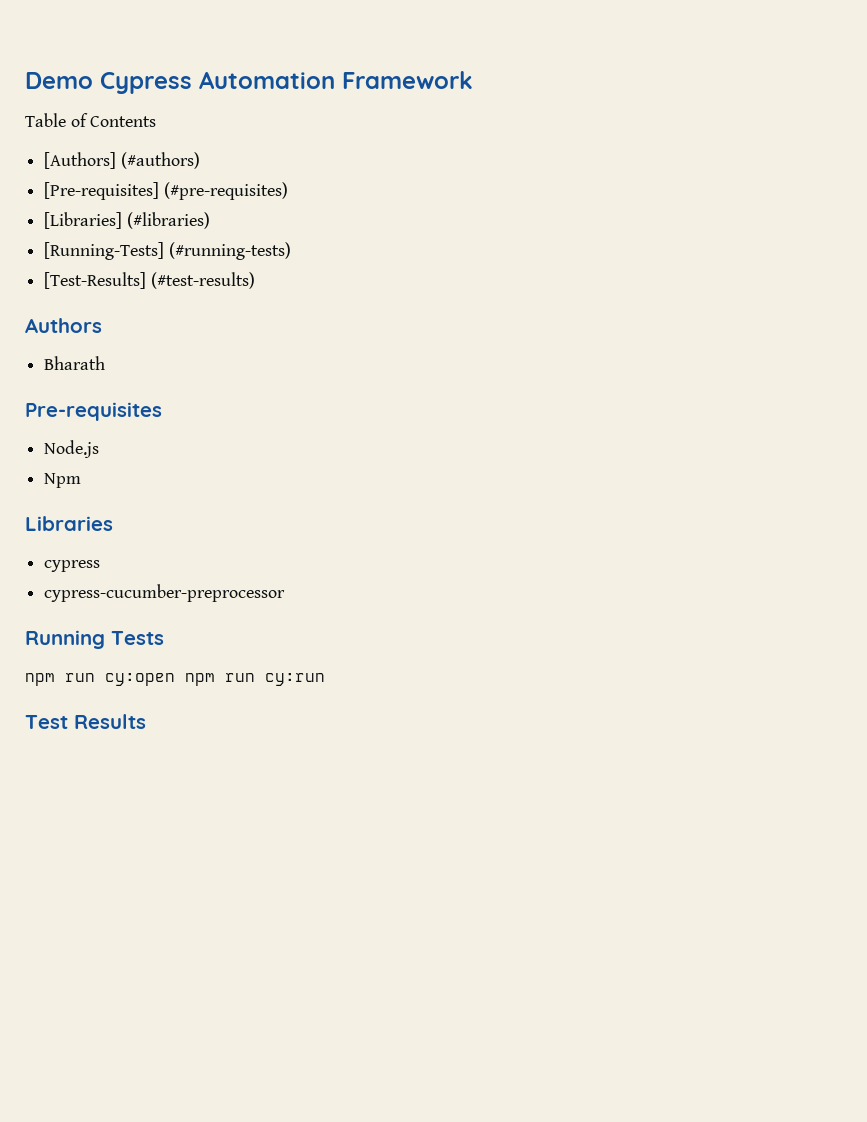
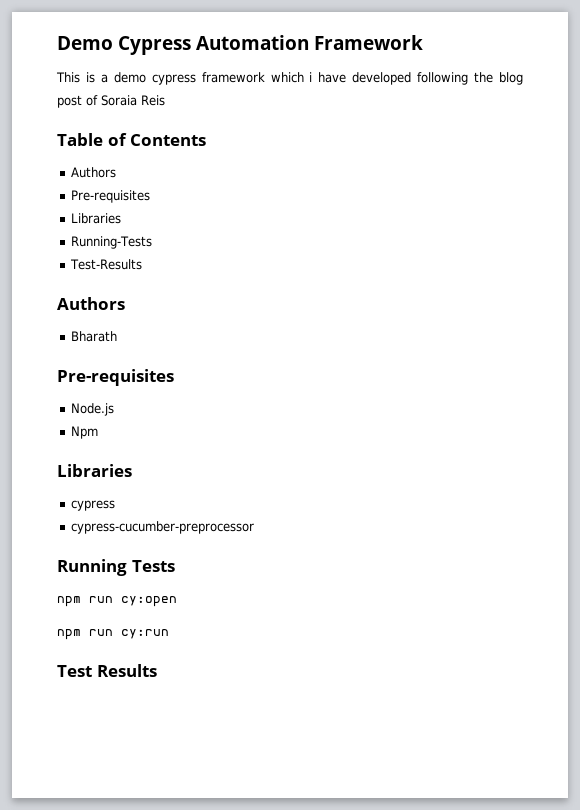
[25,113,157,127] [44,152,200,169] [44,182,288,200] [44,212,210,229] [44,242,291,260] [44,272,255,289] Table of Contents // [Authors] (#authors) // [Pre-requisites] (#pre-requisites) // [Libraries] (#libraries) // [Running-Tests] (#running-tests) // [Test-Results] (#test-results) -> [56,72,523,85] [57,95,165,108] [57,133,207,146] [71,167,117,178] [71,190,151,203] [71,213,122,224] [71,236,153,249] [70,259,143,270] This is a demo cypress framework which i have developed following the blog post of Soraia Reis // Table of Contents // Authors // Pre-requisites // Libraries // Running-Tests // Test-Results
(175, 679) none -> (177, 601) //

